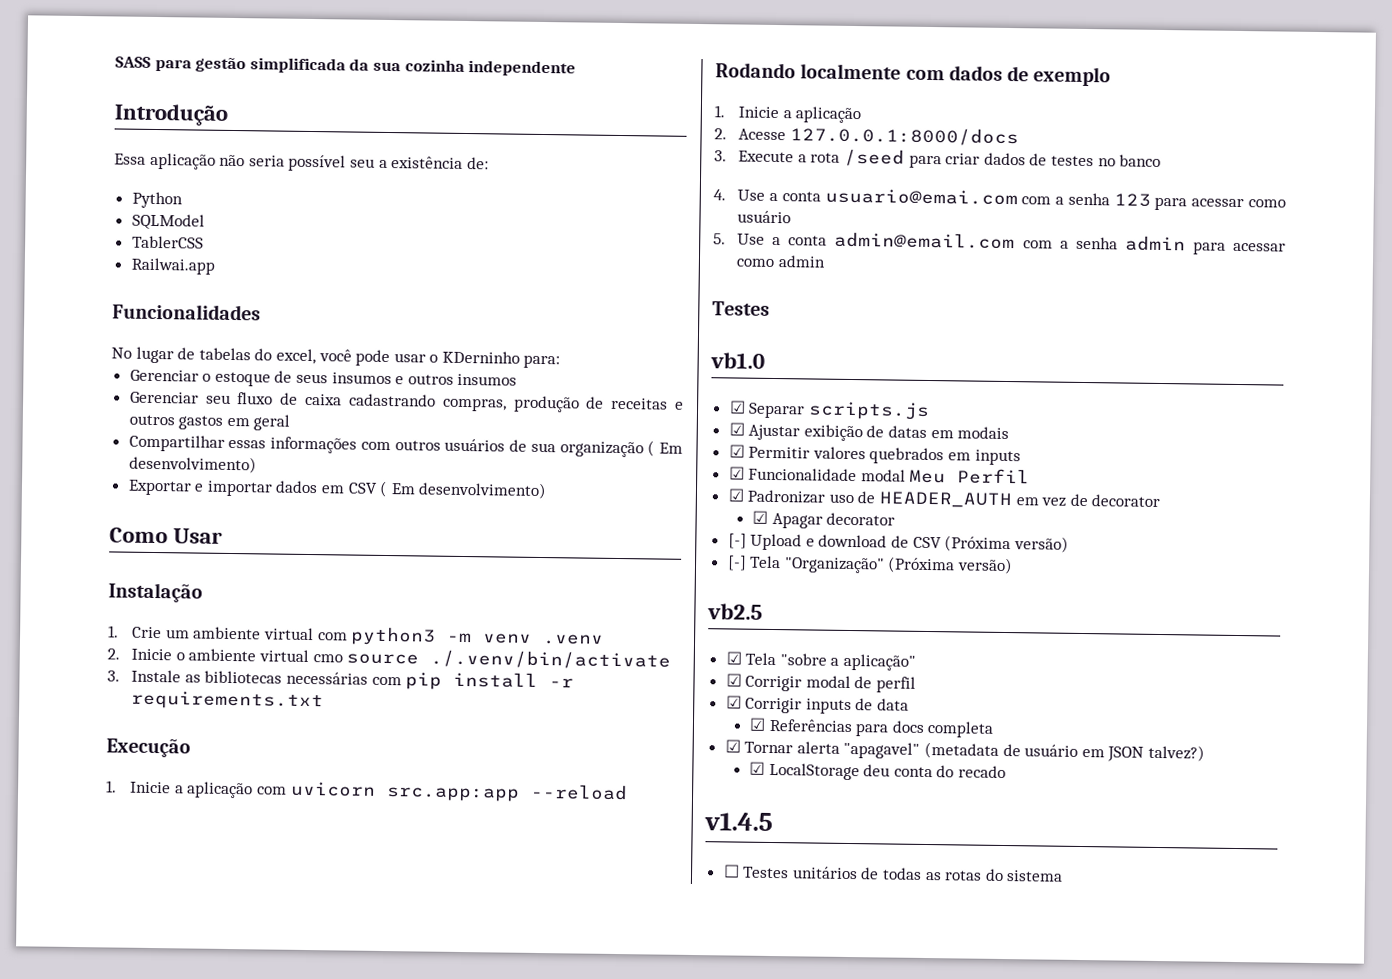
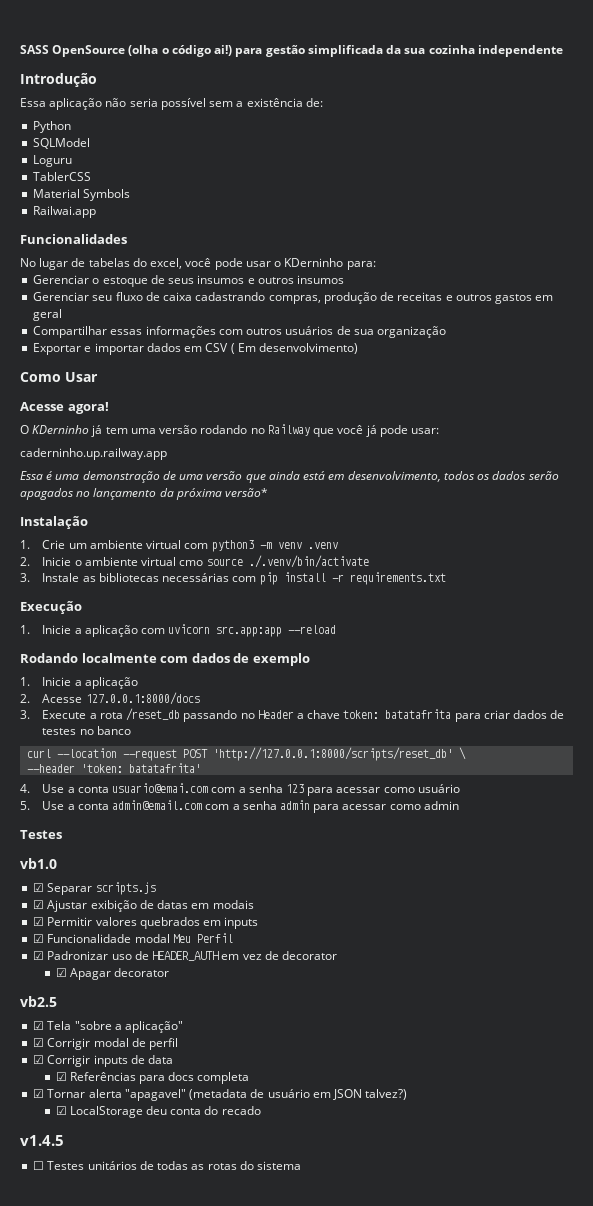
(151, 62) none -> [52,45,233,57] OpenSource (olha o código ai!)
[349,158,375,168] seu -> [209,101,234,107] sem
(205, 221) none -> [33,155,73,167] // Loguru
(204, 242) none -> [33,189,131,201] // Material Symbols
[647,440,684,457] [128,455,257,474] ( Em desenvolvimento) -> (447, 332) none
(224, 536) none -> [20,402,109,414] [20,424,440,437] [20,448,167,460] [20,471,559,483] [20,488,269,500] // Acesse agora! // O KDerninho já tem uma versão rodando no Railway que você já pode usar: // caderninho.up.railway.app // Essa é uma demonstração de uma versão que ainda está em desenvolvimento, todos os dados serão apagados no lançamento da próxima versão*
[843,148,905,167] /seed -> [126,708,452,722] /reset_db passando no Header a chave token: batatafrita
(1162, 160) none -> [27,747,467,761] [27,763,202,773] // curl --location --request POST 'http://127.0.0.1:8000/scripts/reset_db' \ // --header 'token: batatafrita'
[727,533,1069,553] [726,555,1014,575] // [-] Upload e download de CSV (Próxima versão) // [-] Tela "Organização" (Próxima versão) -> (169, 972) none

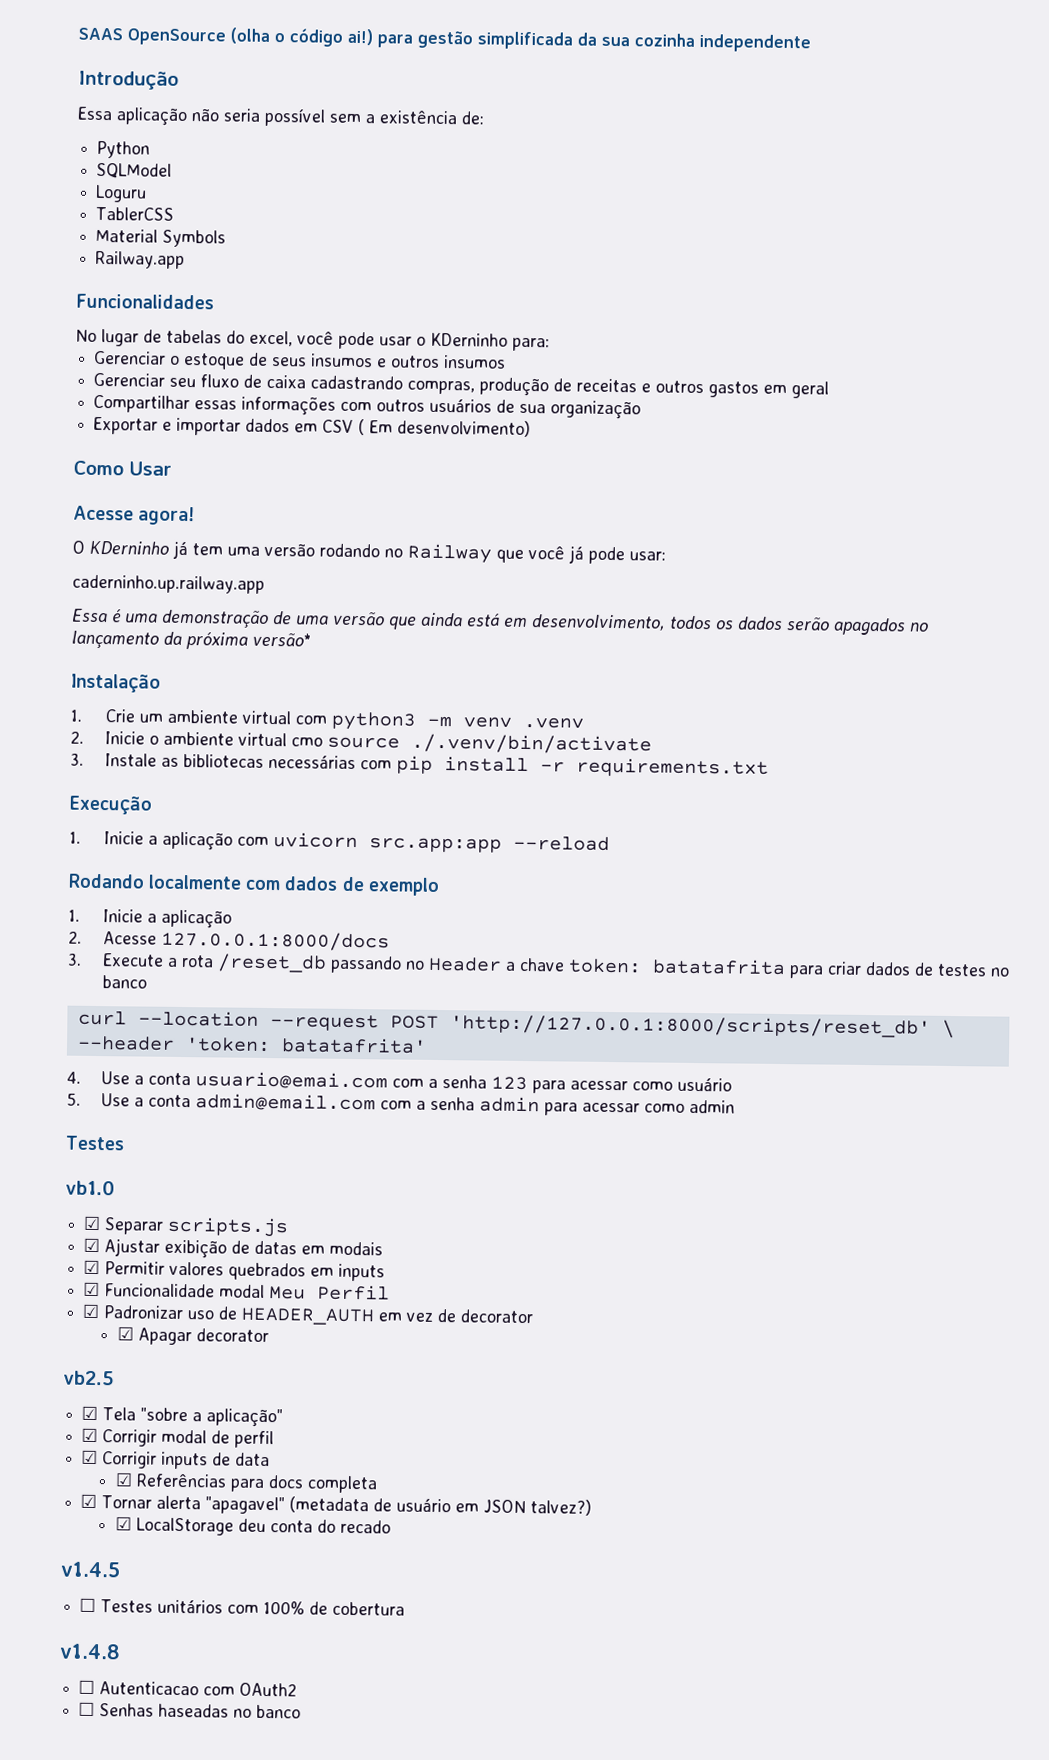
[20,45,49,54] SASS -> [78,27,123,41] SAAS
[33,206,97,218] Railwai.app -> [95,250,186,269] Railway.app
[139,1161,302,1170] de todas as rotas do sistema -> [227,1600,406,1616] [59,1643,121,1660] [78,1679,298,1697] [78,1701,302,1719] com 100% de cobertura // v1.4.8 // ☐ Autenticacao com OAuth2 // ☐ Senhas haseadas no banco

